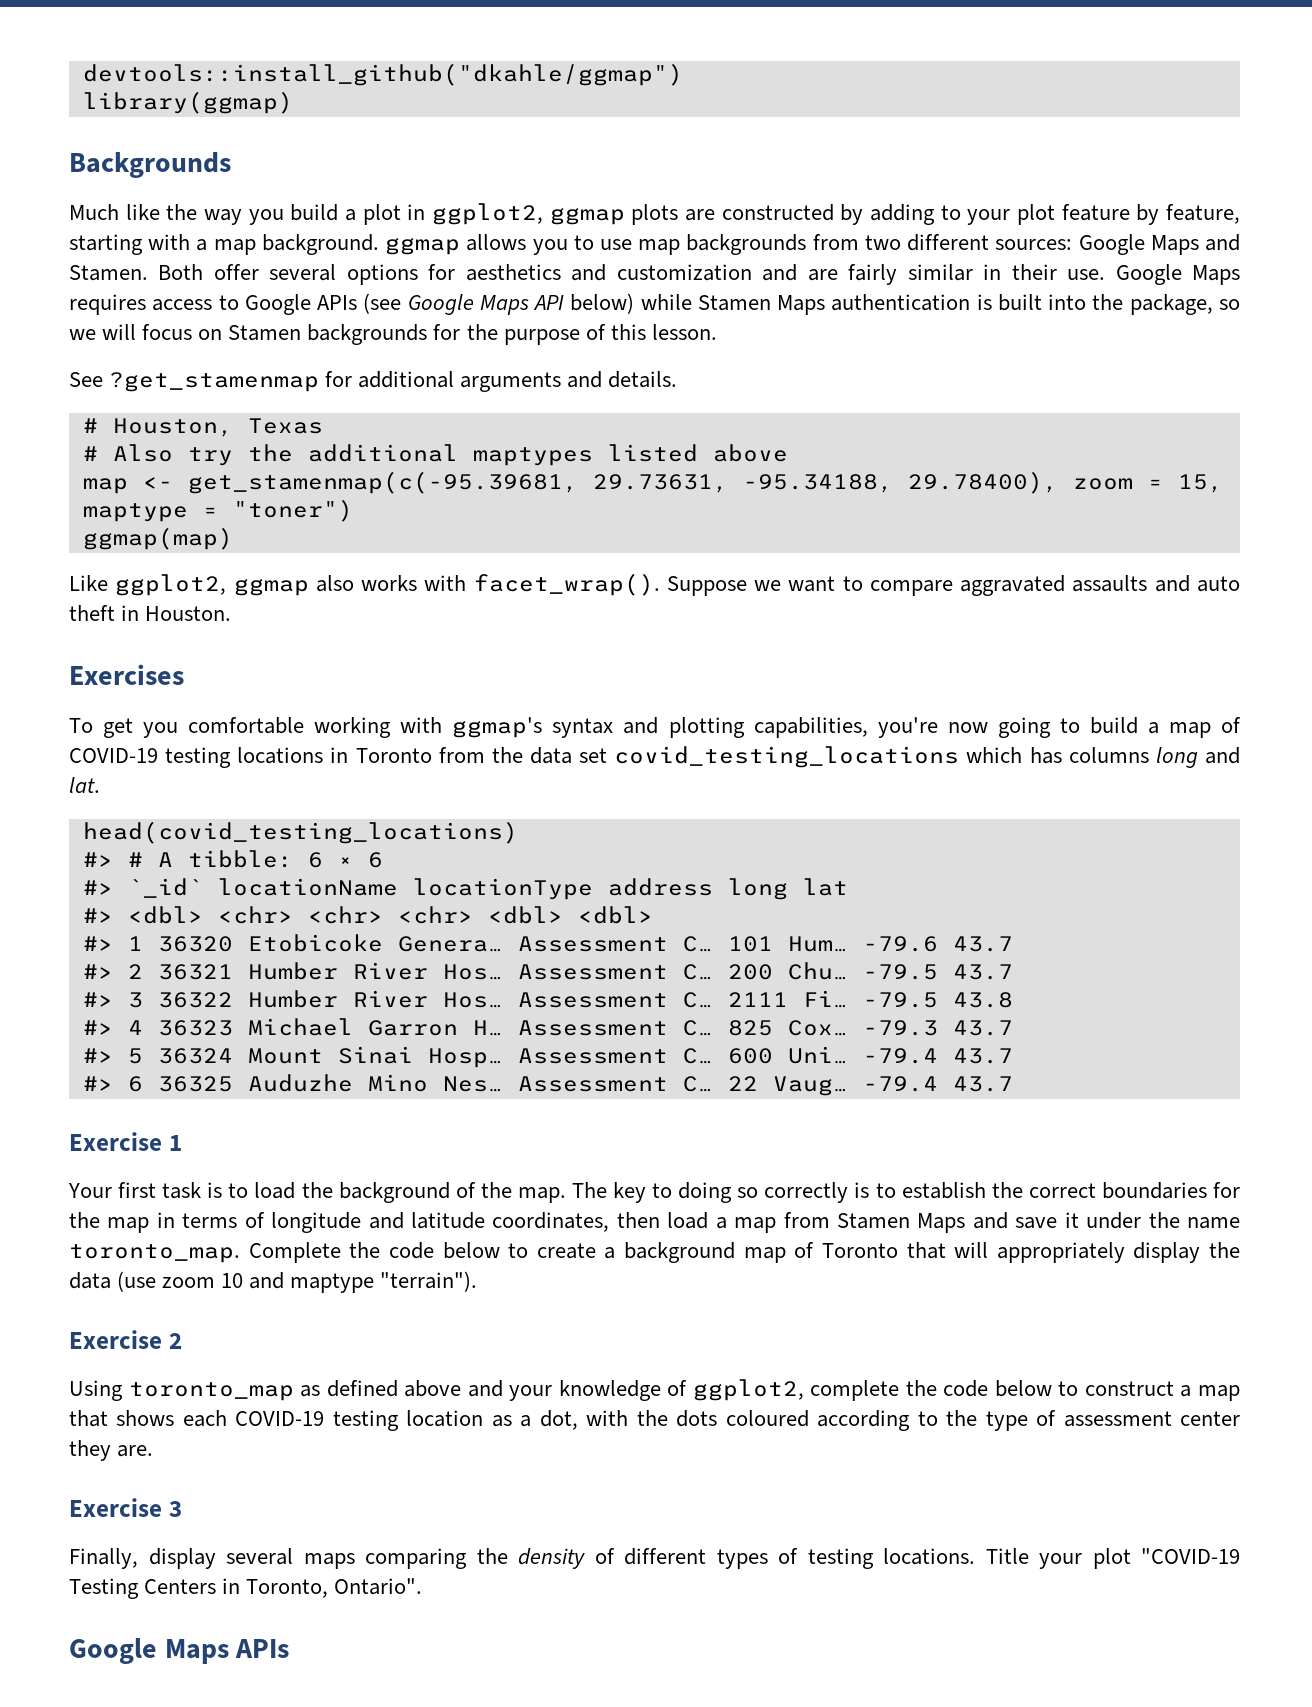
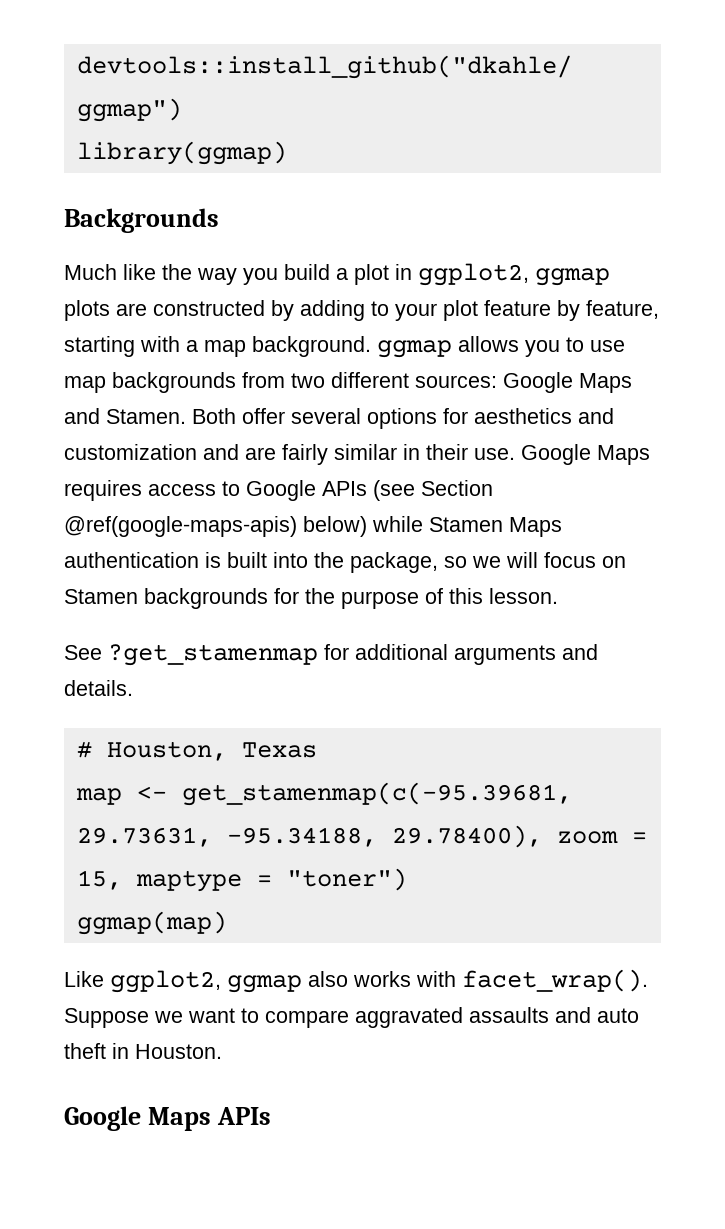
[407,294,565,315] Google Maps API -> [421,480,493,496] [64,516,297,537] Section @ref(google-maps-apis)
[82,444,788,466] // # Also try the additional maptypes listed above -> (317, 750) none
[69,664,184,685] [69,717,1241,738] [69,746,1240,768] [69,777,100,793] [82,821,518,844] [82,850,383,868] [82,878,848,900] [82,906,653,924] [82,934,1013,952] [82,962,1013,980] [82,990,1013,1008] [82,1018,1013,1036] [82,1046,1013,1068] [82,1074,1013,1096] [69,1132,182,1151] [68,1182,1240,1203] [69,1212,1240,1233] [69,1242,1240,1263] [69,1271,478,1293] [69,1330,182,1349] [69,1379,1240,1401] [69,1410,1241,1431] [69,1440,154,1461] [69,1498,182,1517] [69,1548,1240,1569] [69,1578,423,1599] // Exercises // To get you comfortable working with ggmap's syntax and plotting capabilities, you're now going to build a map of COVID-19 testing locations in Toronto from the data set covid_testing_locations which has columns long and lat. // head(covid_testing_locations) // #> # A tibble: 6 × 6 // #> `_id` locationName locationType address long lat // #> <dbl> <chr> <chr> <chr> <dbl> <dbl> // #> 1 36320 Etobicoke Genera… Assessment C… 101 Hum… -79.6 43.7 // #> 2 36321 Humber River Hos… Assessment C… 200 Chu… -79.5 43.7 // #> 3 36322 Humber River Hos… Assessment C… 2111 Fi… -79.5 43.8 // #> 4 36323 Michael Garron H… Assessment C… 825 Cox… -79.3 43.7 // #> 5 36324 Mount Sinai Hosp… Assessment C… 600 Uni… -79.4 43.7 // #> 6 36325 Auduzhe Mino Nes… Assessment C… 22 Vaug… -79.4 43.7 // Exercise 1 // Your first task is to load the background of the map. The key to doing so correctly is to establish the correct boundaries for the map in terms of longitude and latitude coordinates, then load a map from Stamen Maps and save it under the name toronto_map. Complete the code below to create a background map of Toronto that will appropriately display the data (use zoom 10 and maptype "terrain"). // Exercise 2 // Using toronto_map as defined above and your knowledge of ggplot2, complete the code below to construct a map that shows each COVID-19 testing location as a dot, with the dots coloured according to the type of assessment center they are. // Exercise 3 // Finally, display several maps comparing the density of different types of testing locations. Title your plot "COVID-19 Testing Centers in Toronto, Ontario". -> (222, 1051) none

